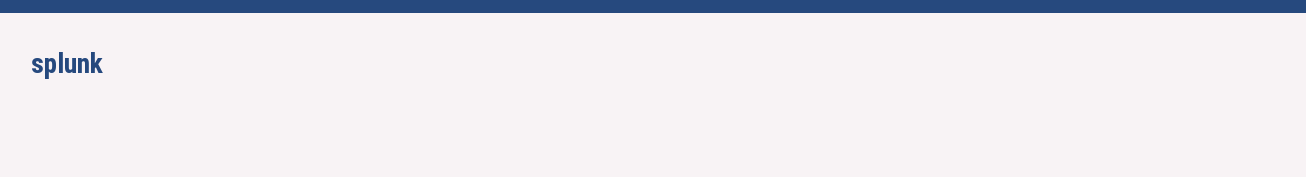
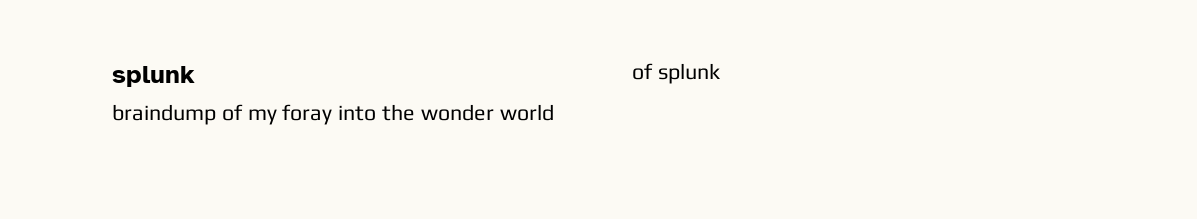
[31,52,103,79] splunk -> [112,66,195,87] [112,104,554,125] [632,63,720,84] splunk // braindump of my foray into the wonder world of splunk

